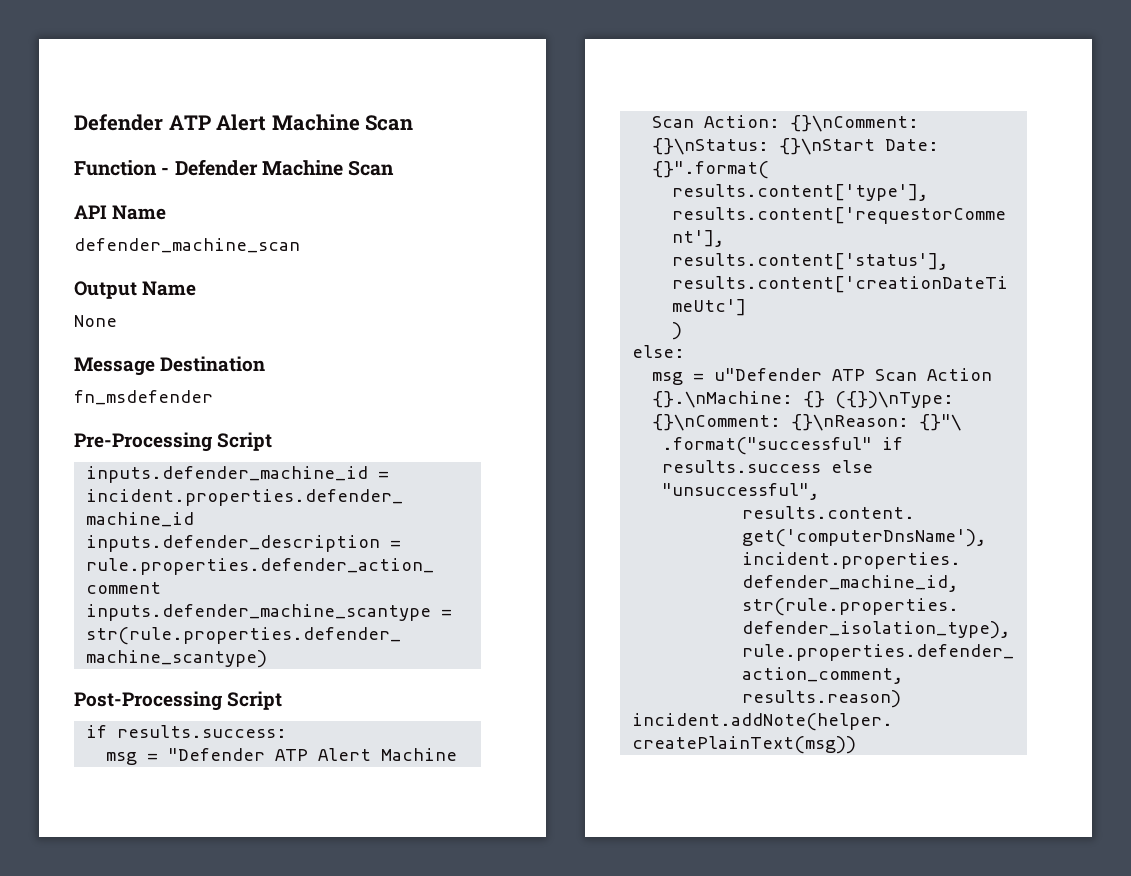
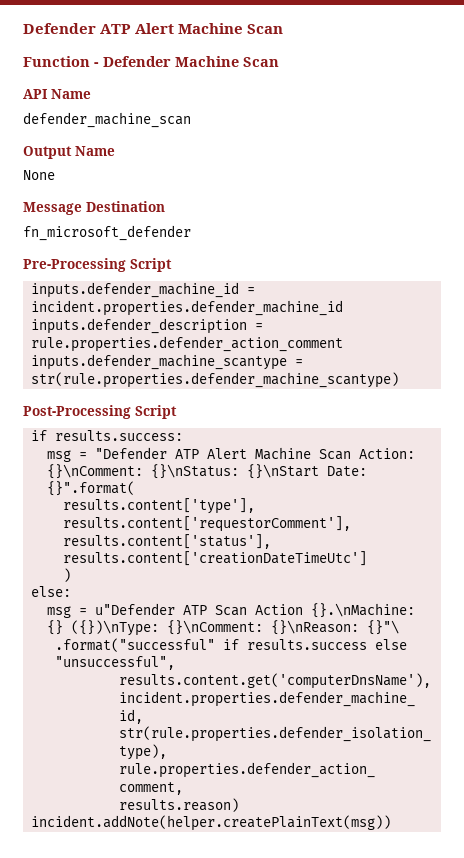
[74,390,213,405] fn_msdefender -> [23,225,191,241] fn_microsoft_defender

